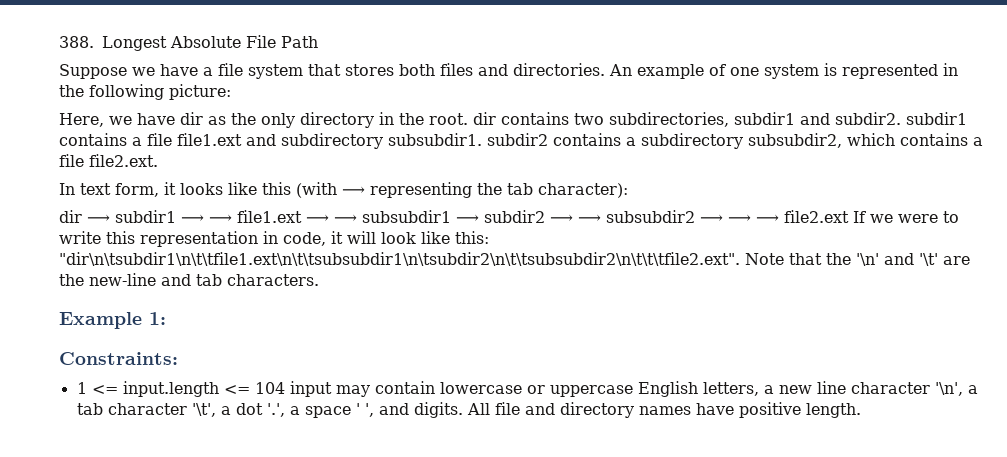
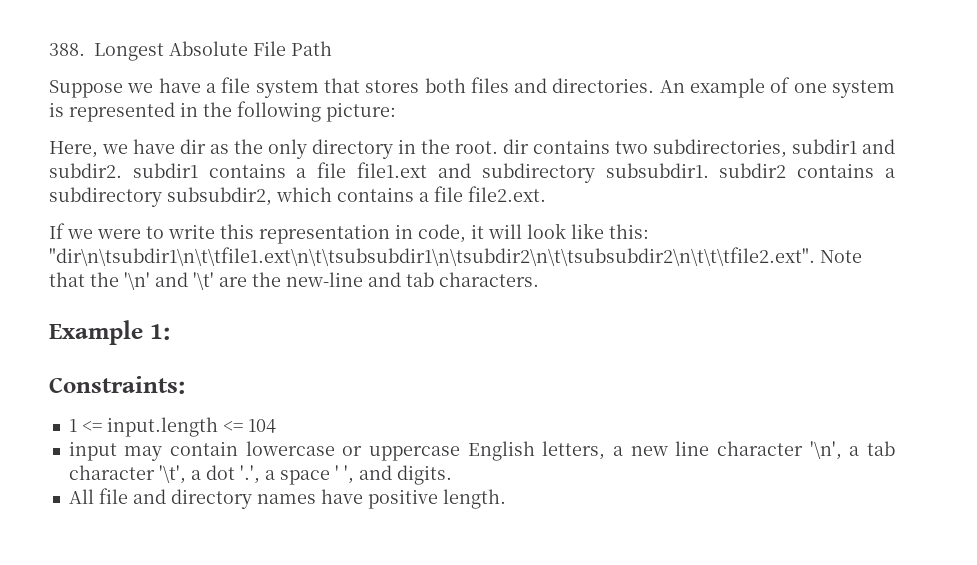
[59,182,628,198] [59,210,849,223] In text form, it looks like this (with ⟶ representing the tab character): // dir ⟶ subdir1 ⟶ ⟶ file1.ext ⟶ ⟶ subsubdir1 ⟶ subdir2 ⟶ ⟶ subsubdir2 ⟶ ⟶ ⟶ file2.ext -> (546, 194) none
(285, 388) none -> (276, 426) //
(463, 410) none -> (452, 475) //

